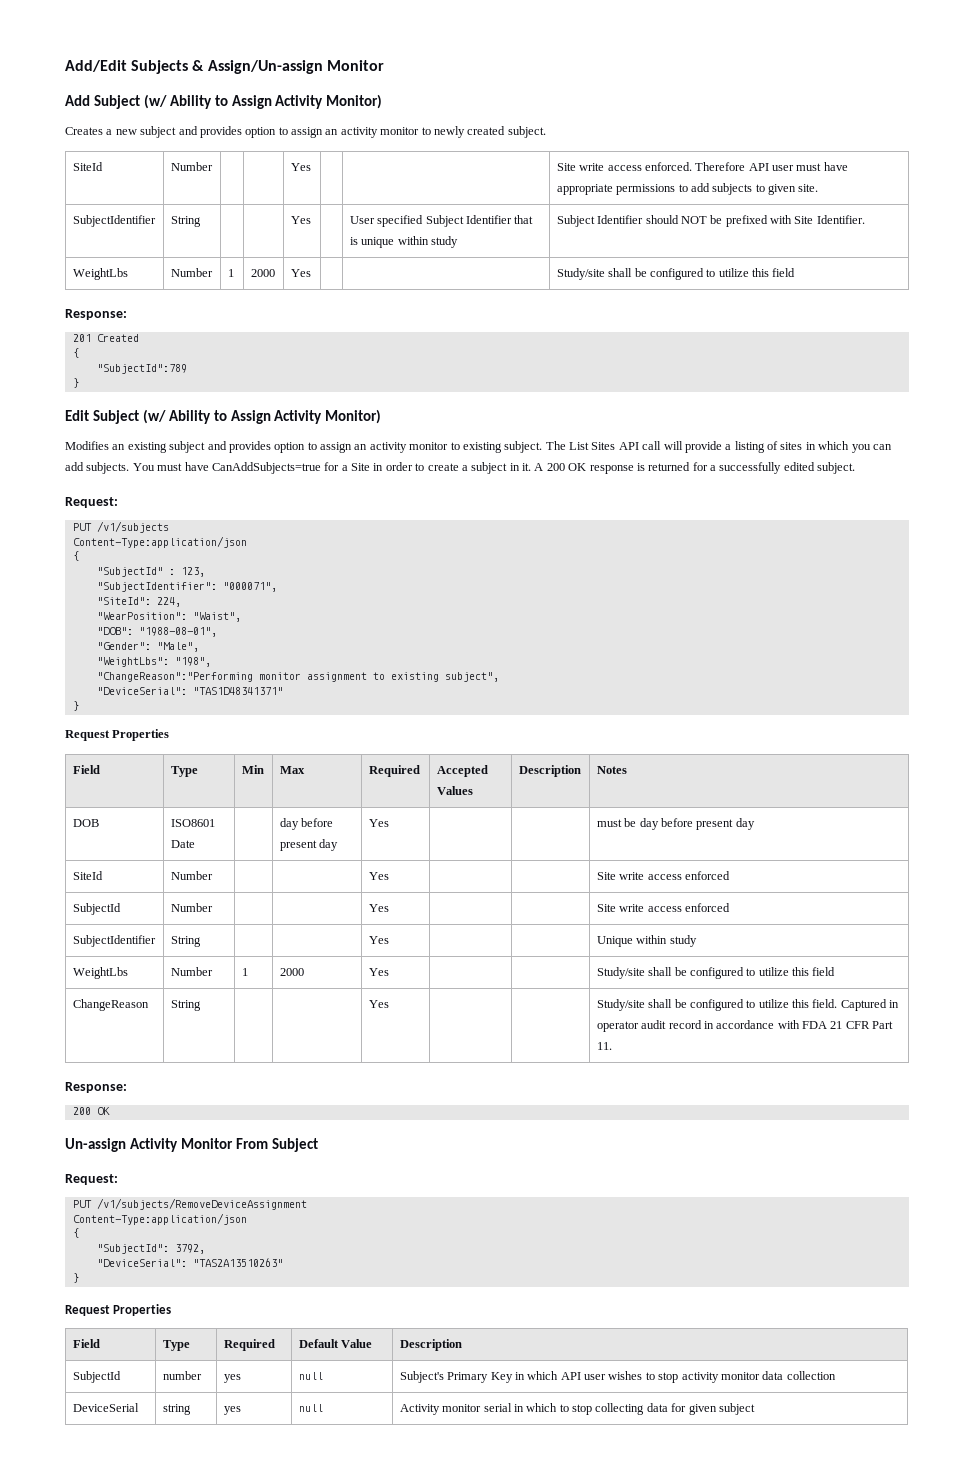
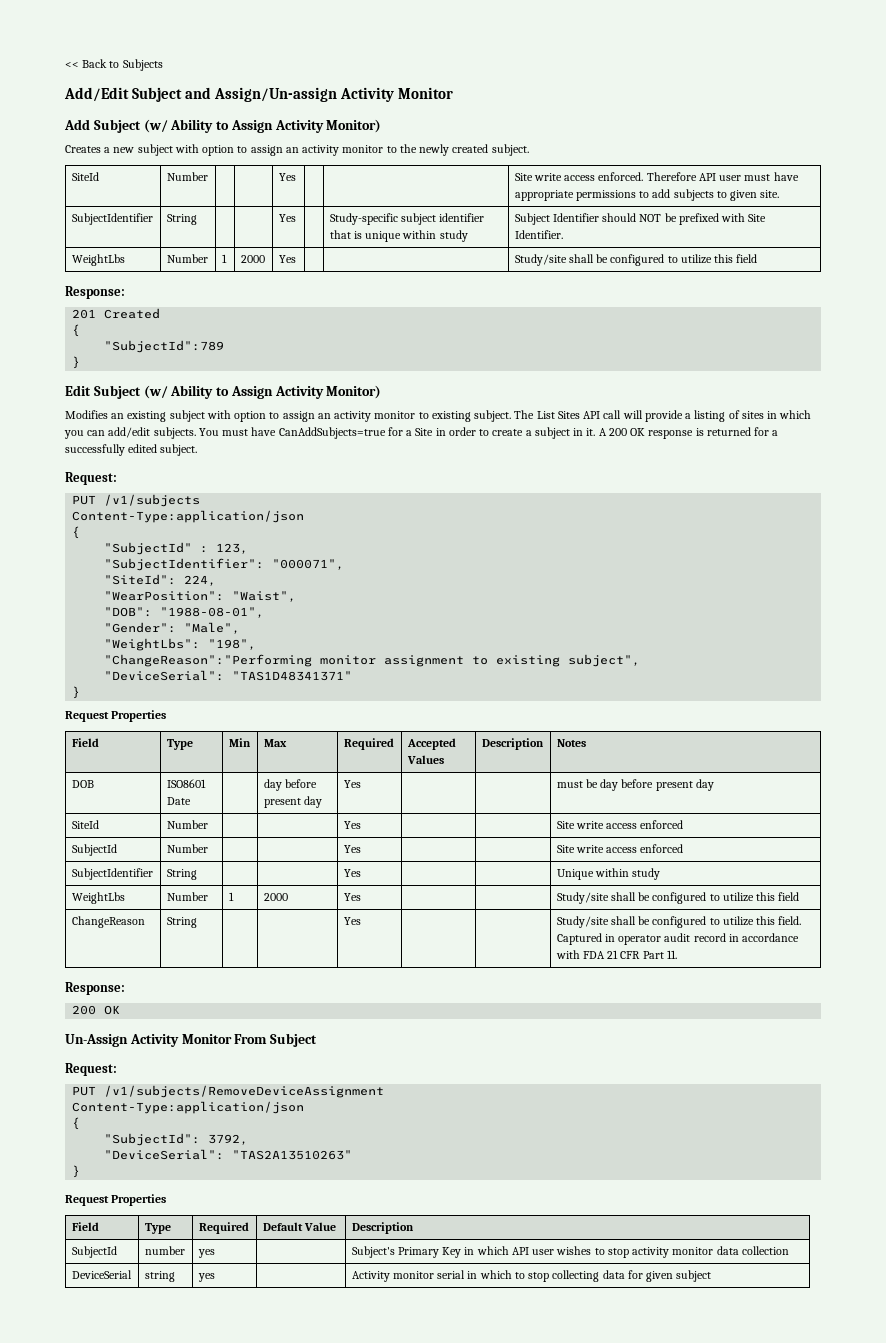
[65,60,323,74] Add/Edit Subjects & Assign/Un-assign -> [65,59,163,71] [64,87,395,102] << Back to Subjects // Add/Edit Subject and Assign/Un-assign Activity
[178,126,431,138] and provides option to assign an activity monitor to -> [174,144,417,156] with option to assign an activity monitor to the
[349,215,512,227] User specified Subject Identifier -> [329,213,485,225] Study-specific subject identifier
[207,441,271,453] and provides -> [206,410,231,419] with
[65,462,84,471] add -> [108,427,151,438] add/edit
[65,1138,126,1152] Un-assign -> [65,1034,128,1047] Un-Assign
[298,1372,323,1380] null -> (215, 1253) none
[298,1404,323,1412] null -> (215, 1277) none

